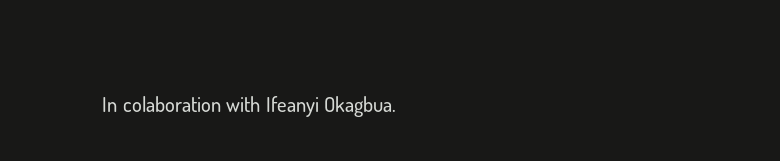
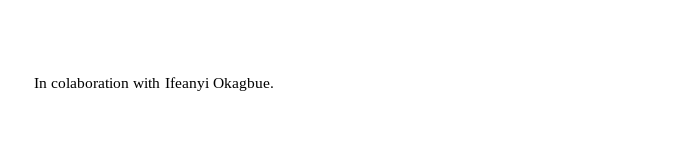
[324,96,397,117] Okagbua. -> [212,78,274,91] Okagbue.

